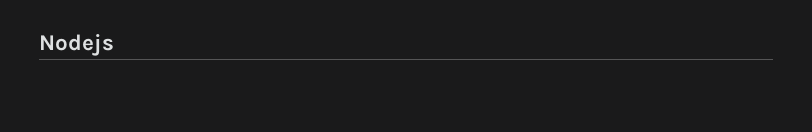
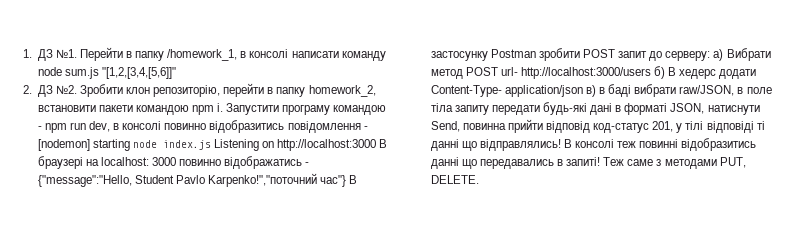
[39,34,114,56] Nodejs -> [23,47,386,61] [37,67,176,79] [23,83,376,97] [37,103,387,115] [37,120,368,133] [37,139,388,151] [37,156,310,169] [37,173,358,187] [430,48,771,61] [430,66,757,79] [430,84,772,97] [430,102,760,115] [430,119,765,133] [430,138,757,151] [430,157,746,169] [430,175,479,184] 1. ДЗ №1. Перейти в папку /homework_1, в консолі написати команду node sum.js "[1,2,[3,4,[5,6]]" // 2. ДЗ №2. Зробити клон репозиторію, перейти в папку homework_2, встановити пакети командою npm i. Запустити програму командою - npm run dev, в консолі повинно відобразитись повідомлення - [nodemon] starting node index.js Listening on http://localhost:3000 В браузері на localhost: 3000 повинно відображатись - {"message":"Hello, Student Pavlo Karpenko!","поточний час"} В застосунку Postman зробити POST запит до серверу: а) Вибрати метод POST url- http://localhost:3000/users б) В хедерс додати Content-Type- application/json в) в баді вибрати raw/JSON, в поле тіла запиту передати будь-які дані в форматі JSON, натиснути Send, повинна прийти відповід код-статус 201, у тілі відповіді ті данні що відправлялись! В консолі теж повинні відобразитись данні що передавались в запиті! Теж саме з методами PUT, DELETE.

